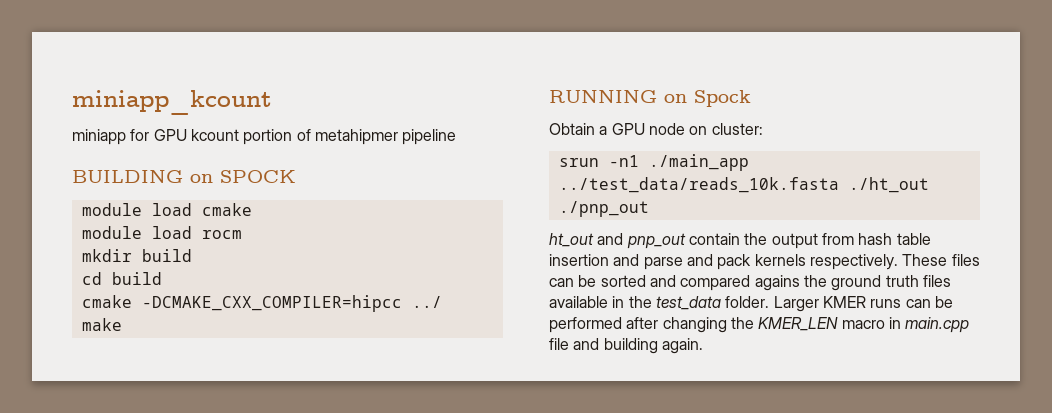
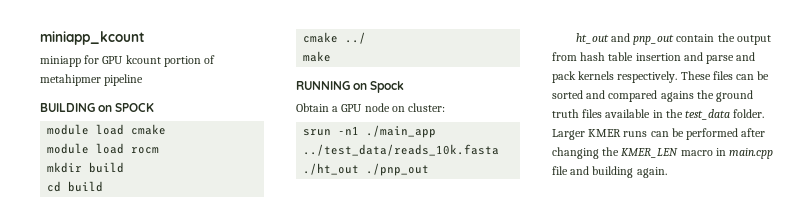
[141,295,402,312] -DCMAKE_CXX_COMPILER=hipcc -> (339, 37) none

